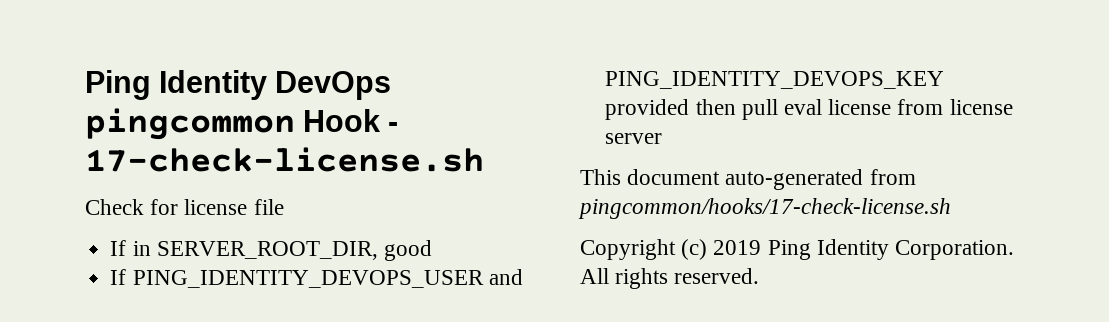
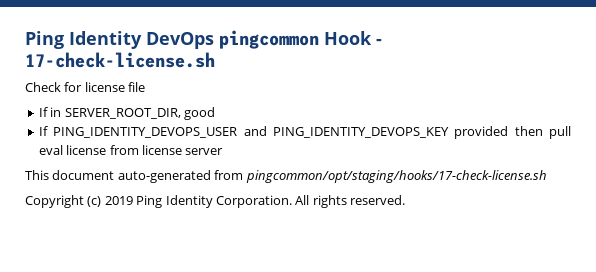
[578,198,951,219] pingcommon/hooks/17-check-license.sh -> [245,170,547,183] pingcommon/opt/staging/hooks/17-check-license.sh

